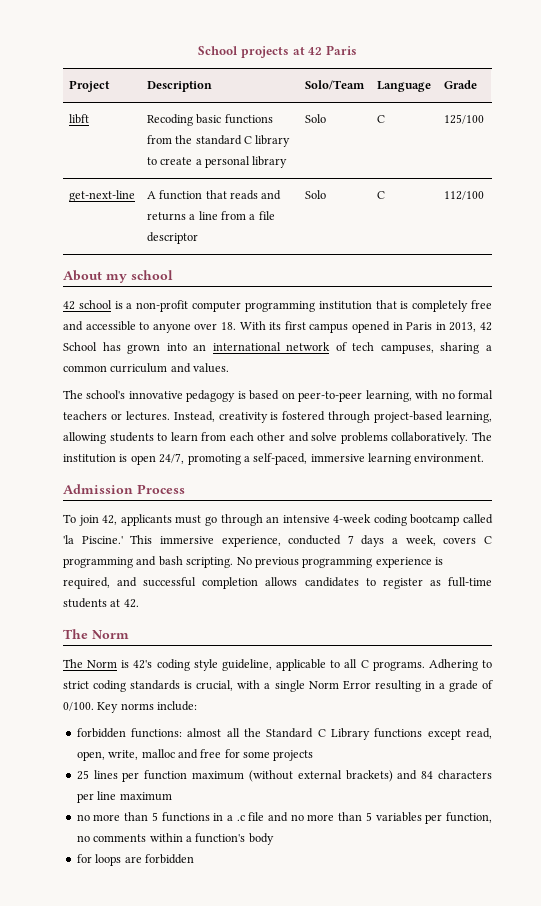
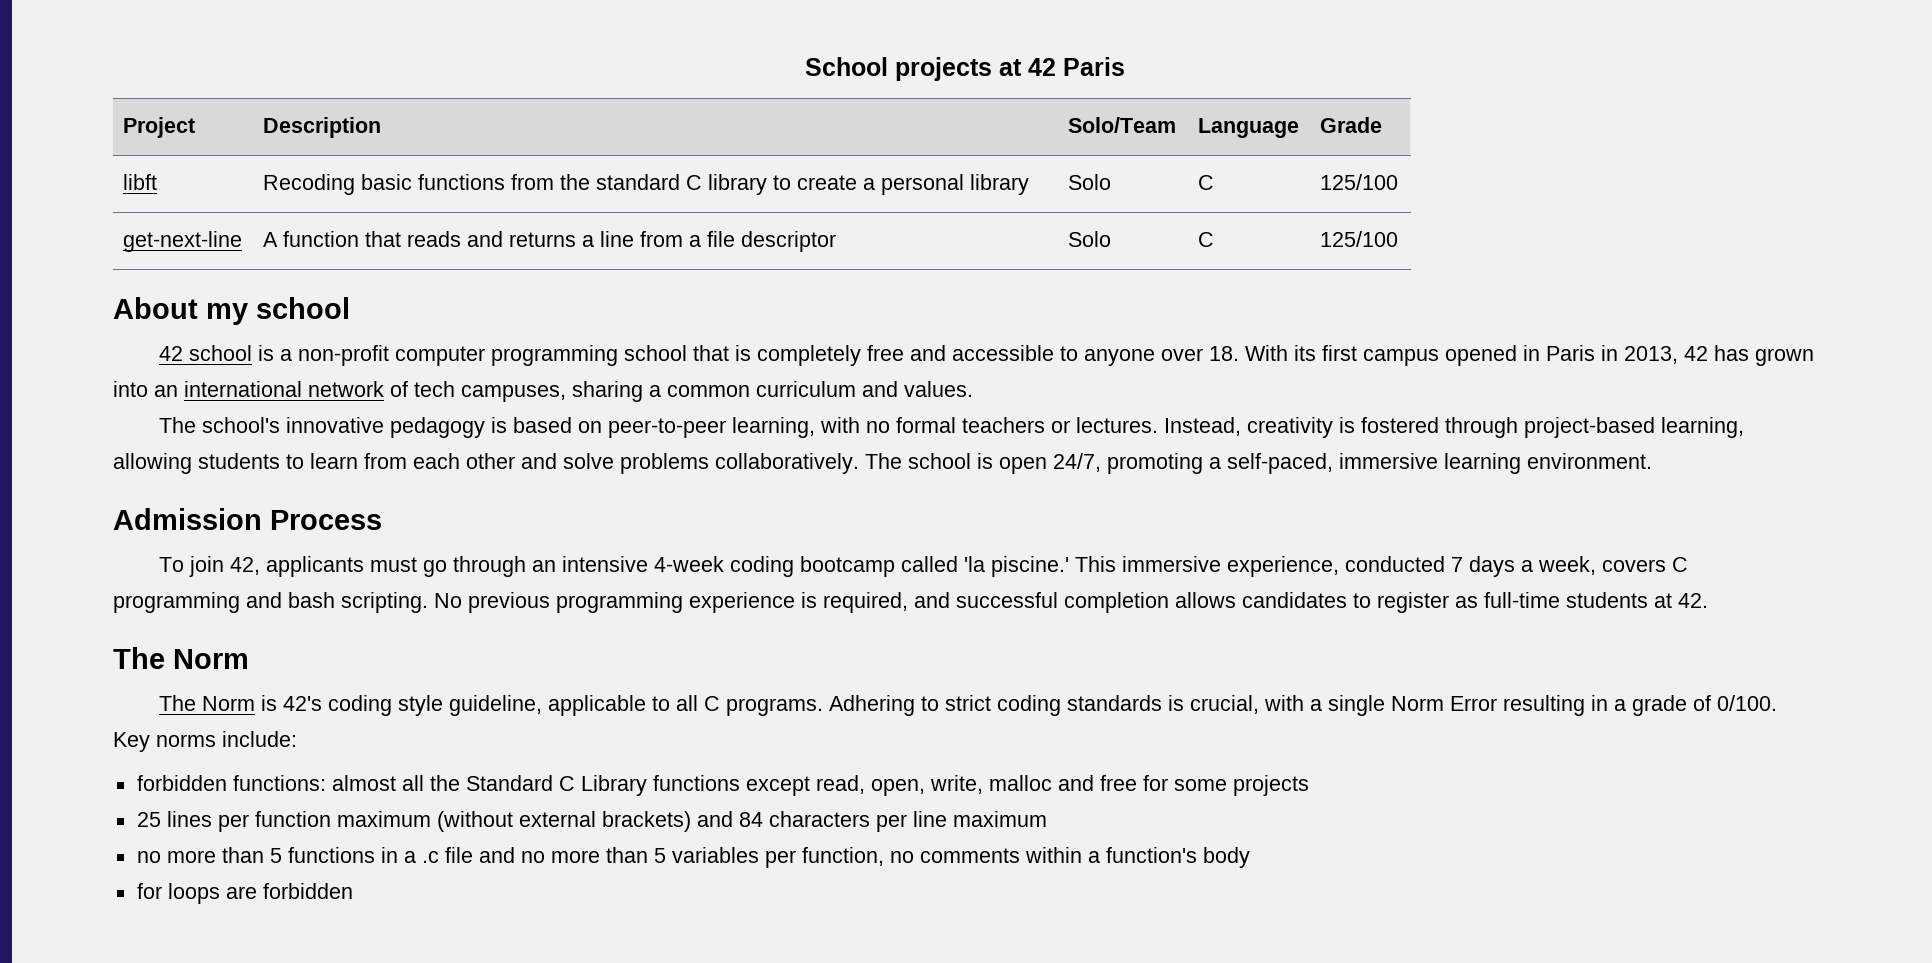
[443,191,484,200] 112/100 -> [1320,231,1399,247] 125/100
[318,301,372,310] institution -> [623,345,687,361] school
[63,342,97,351] School -> (1708, 353) none
[63,454,116,463] institution -> [908,453,971,469] school
[81,536,123,544] Piscine.' -> [990,556,1069,577] piscine.'

